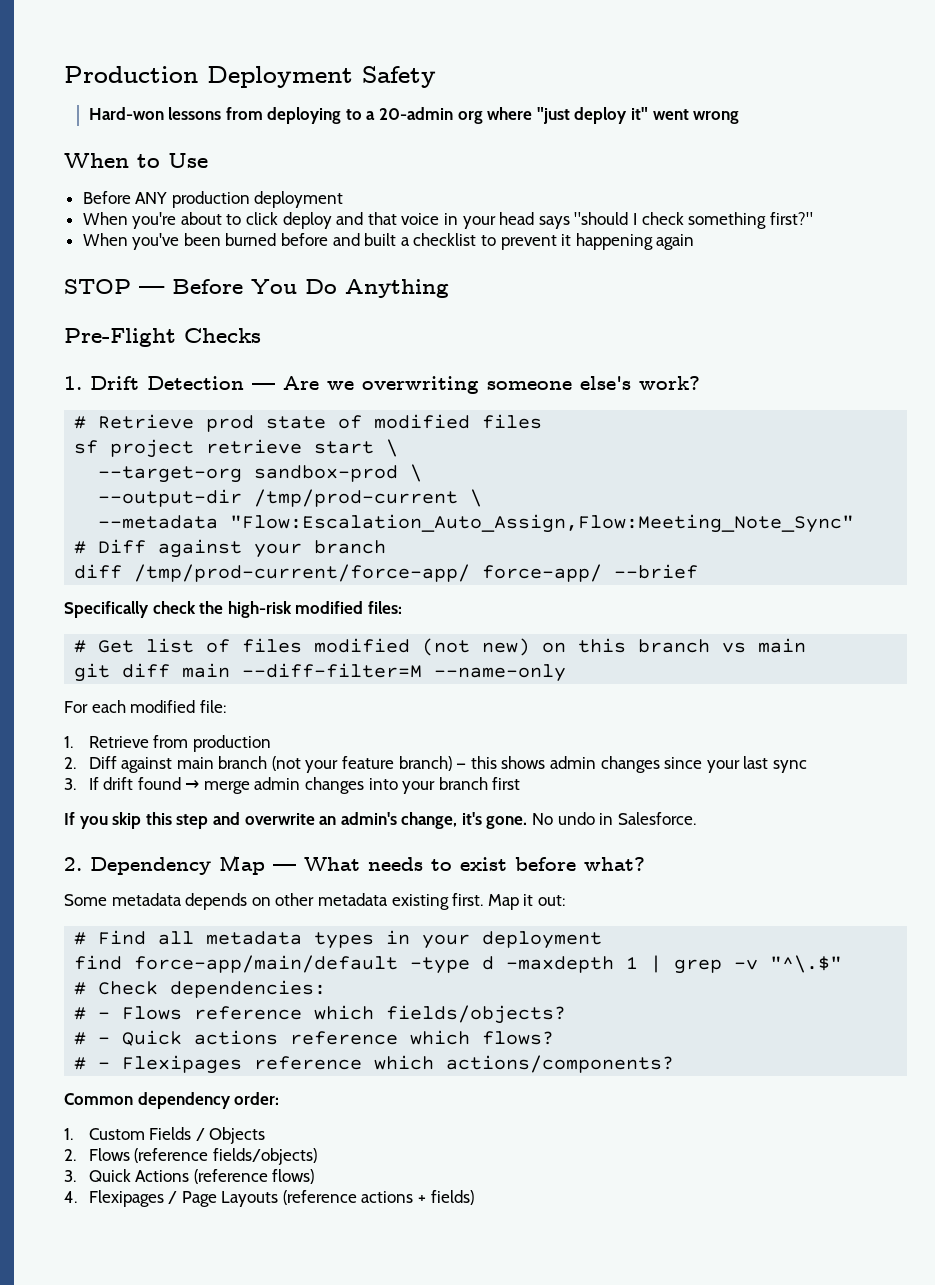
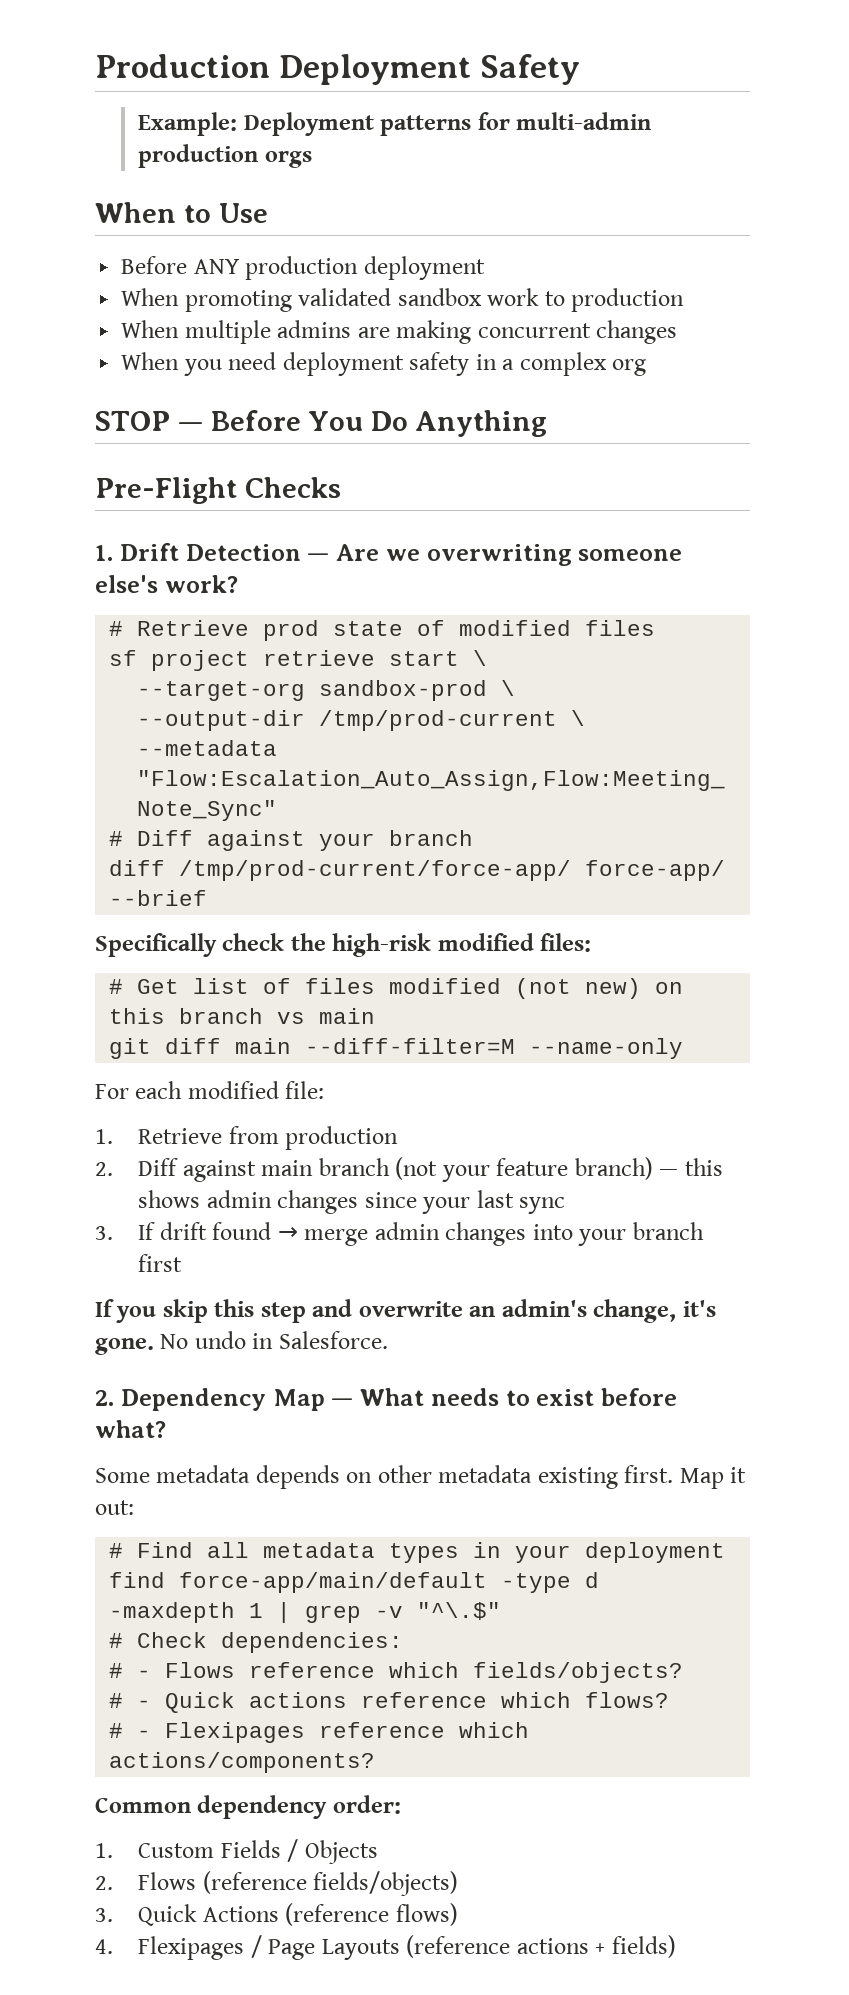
[88,107,740,124] Hard-won lessons from deploying to a 20-admin org where "just deploy it" went wrong -> [138,112,652,136] [138,144,312,168] Example: Deployment patterns for multi-admin production orgs
[132,212,813,229] [82,233,695,250] you're about to click deploy and that voice in your head says "should I check something first?" // When you've been burned before and built a checklist to prevent it happening again -> [184,288,685,312] [121,320,678,344] [121,352,647,376] promoting validated sandbox work to production // When multiple admins are making concurrent changes // When you need deployment safety in a complex org

